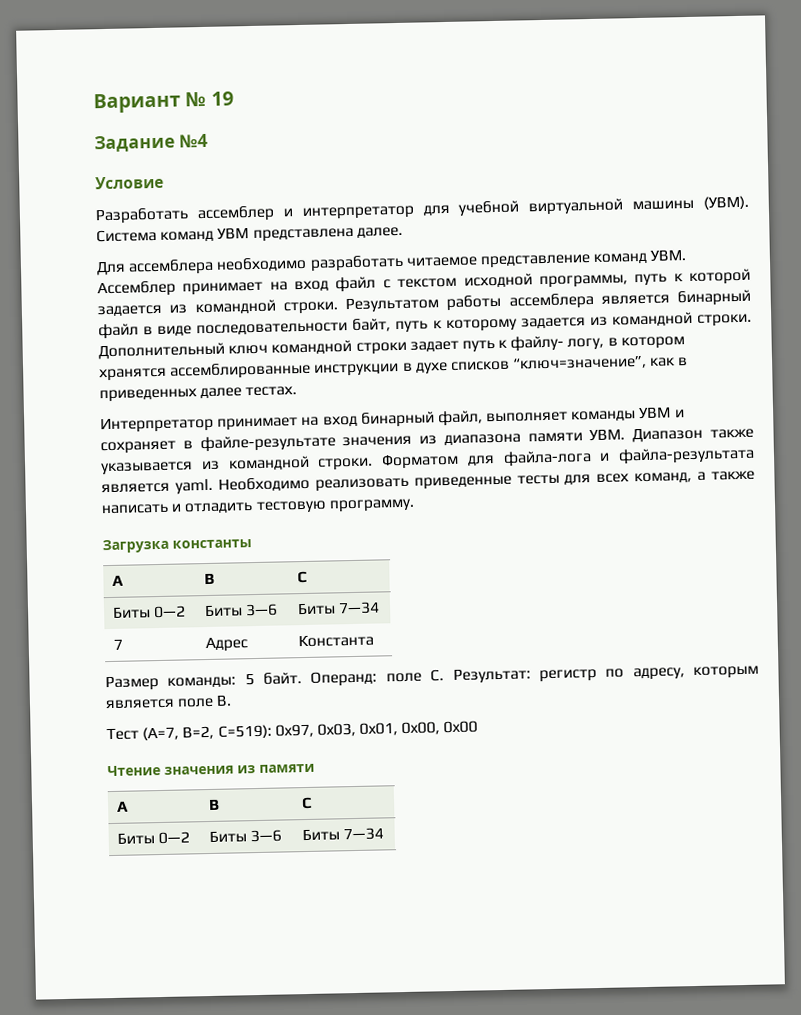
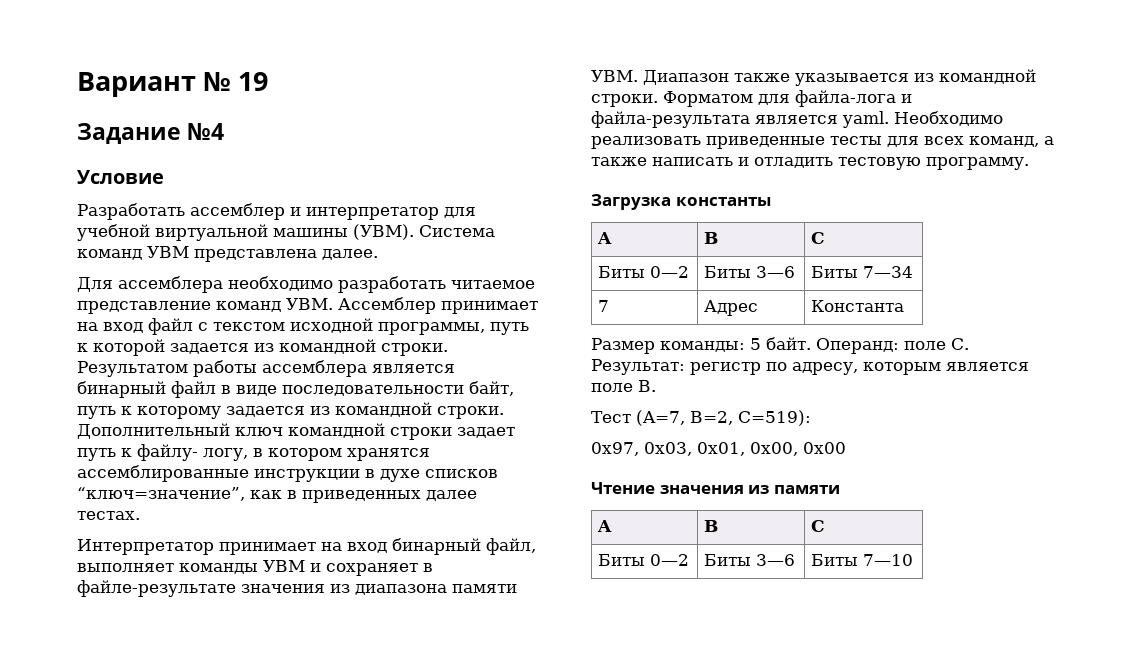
(272, 731) none -> (811, 418) //
[343,827,385,841] 7—34 -> [863,554,914,566] 7—10

